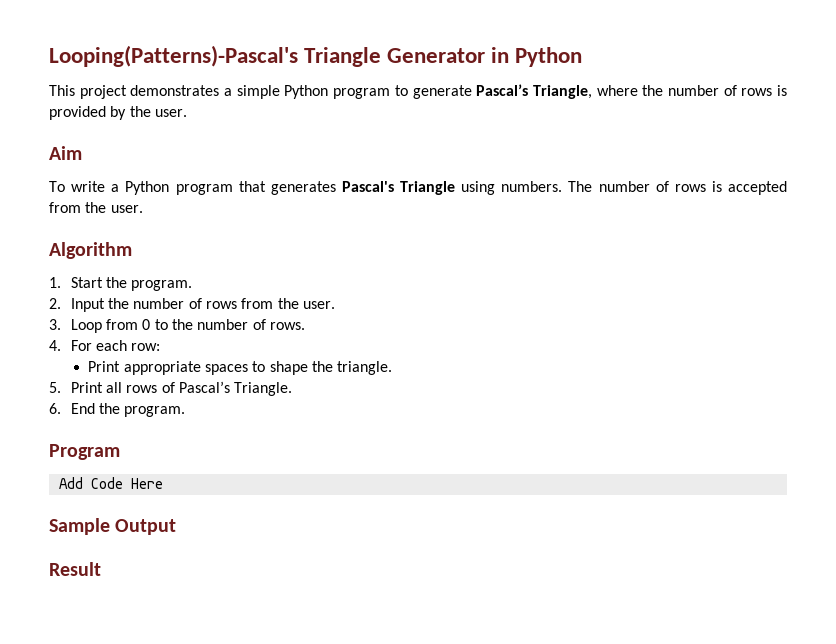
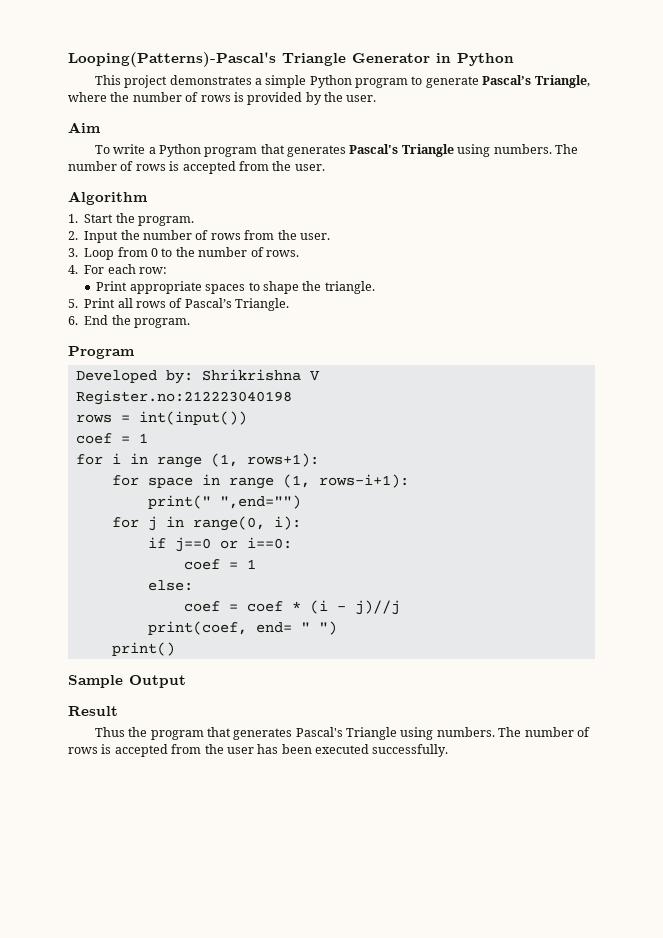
[58,477,163,489] [49,518,177,535] [49,562,101,576] Add Code Here // Sample Output // Result -> [75,369,320,384] [75,390,292,405] [75,411,247,425] [75,433,148,444] [75,453,319,468] [111,474,409,489] [147,495,301,509] [111,516,301,531] [147,537,292,552] [183,559,256,570] [147,580,193,591] [183,600,400,615] [147,621,337,635] [111,642,175,656] [68,675,186,688] [68,706,118,716] [94,727,590,740] [68,744,449,757] Developed by: Shrikrishna V // Register.no:212223040198 // rows = int(input()) // coef = 1 // for i in range (1, rows+1): // for space in range (1, rows-i+1): // print(" ",end="") // for j in range(0, i): // if j==0 or i==0: // coef = 1 // else: // coef = coef * (i - j)//j // print(coef, end= " ") // print() // Sample Output // Result // Thus the program that generates Pascal's Triangle using numbers. The number of rows is accepted from the user has been executed successfully.

